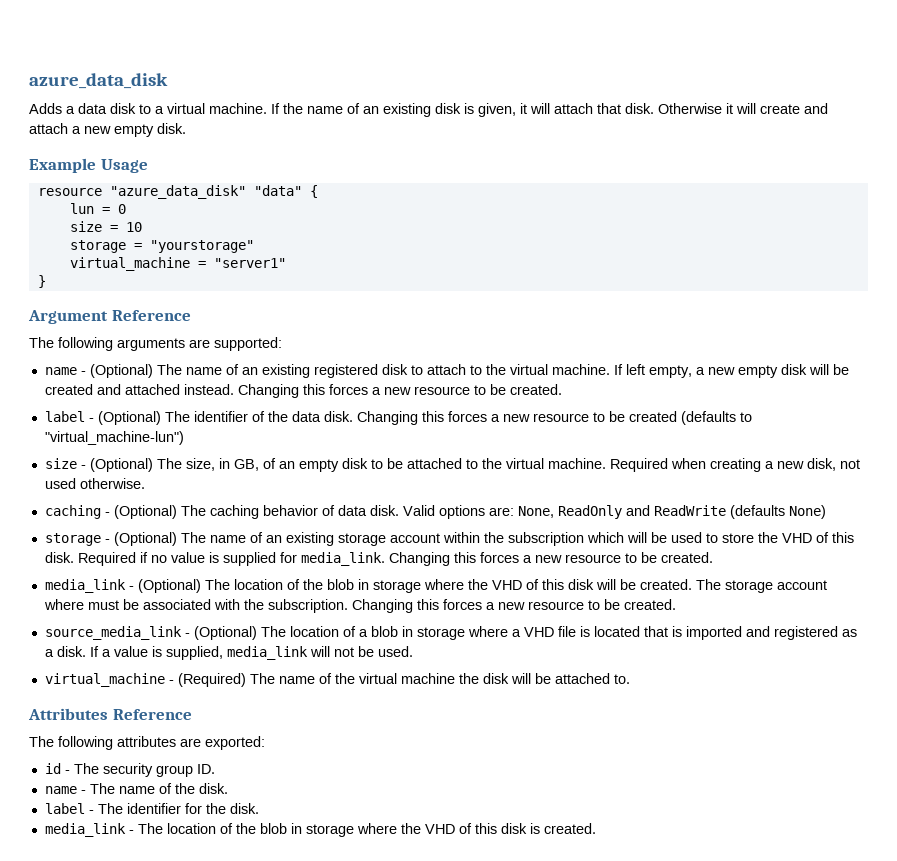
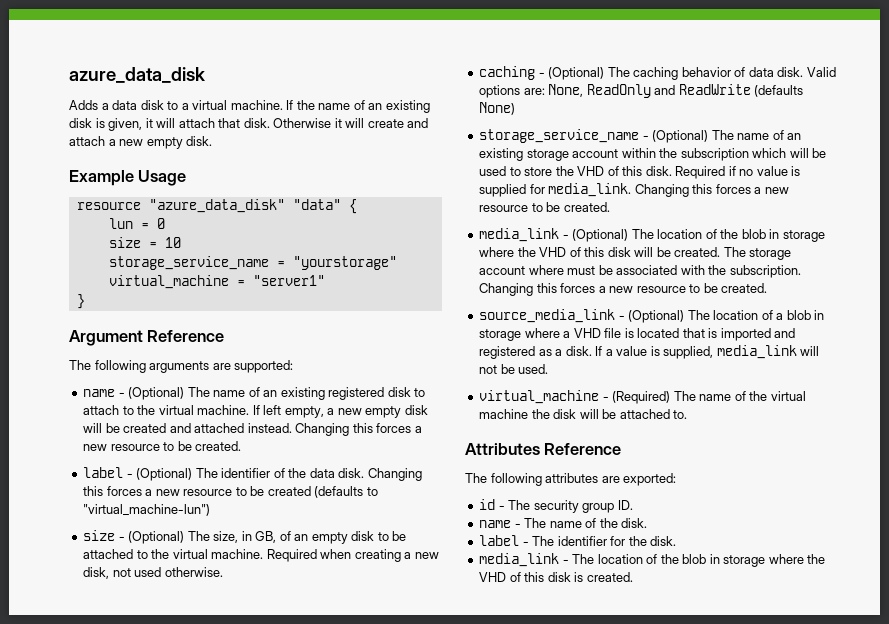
[69,240,126,253] storage -> [108,256,269,270] storage_service_name
[44,533,101,546] storage -> [479,129,640,143] storage_service_name

